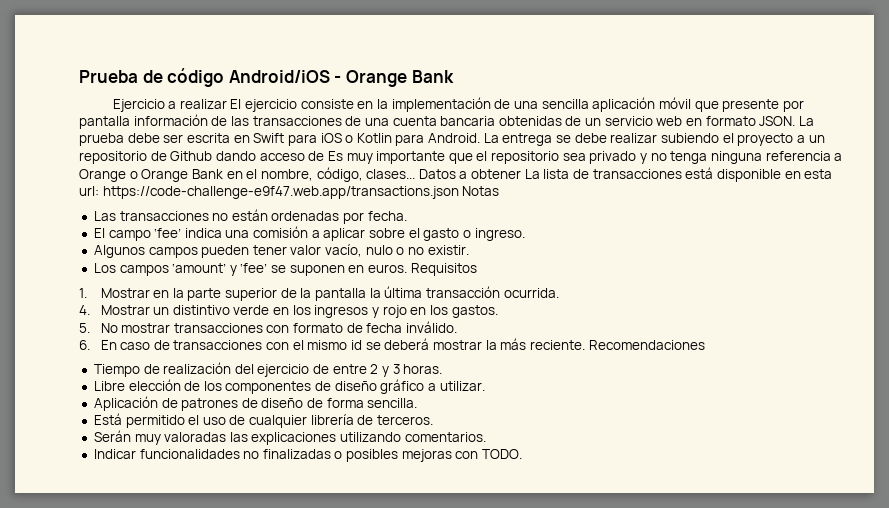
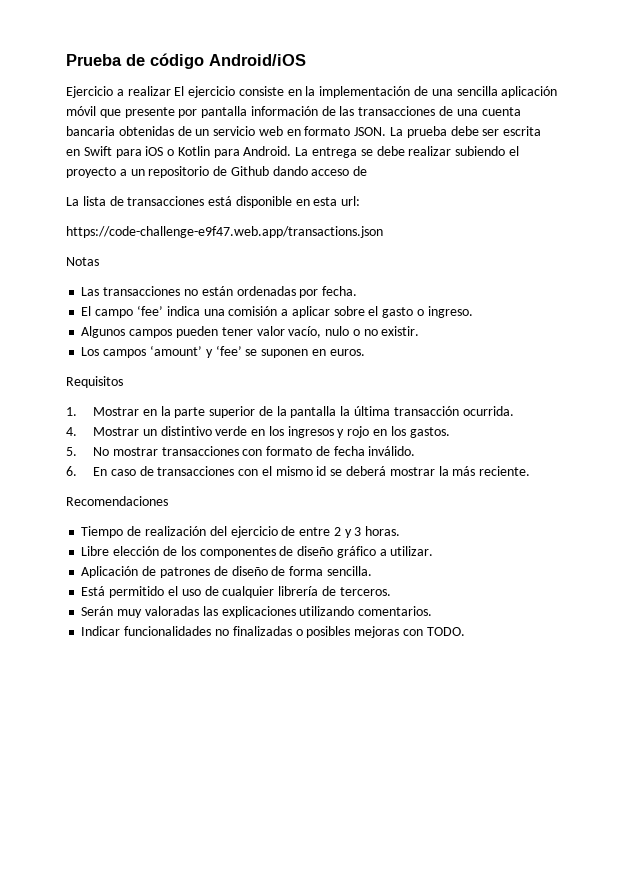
[334,70,454,87] - Orange Bank -> (306, 60) none
[327,151,843,164] [79,167,522,182] Es muy importante que el repositorio sea privado y no tenga ninguna referencia a Orange o Orange Bank en el nombre, código, clases... Datos a obtener -> (368, 171) //
(99, 191) none -> (361, 201) //
(459, 192) none -> (383, 232) //
(408, 268) none -> (365, 352) //
(585, 345) none -> (531, 471) //

